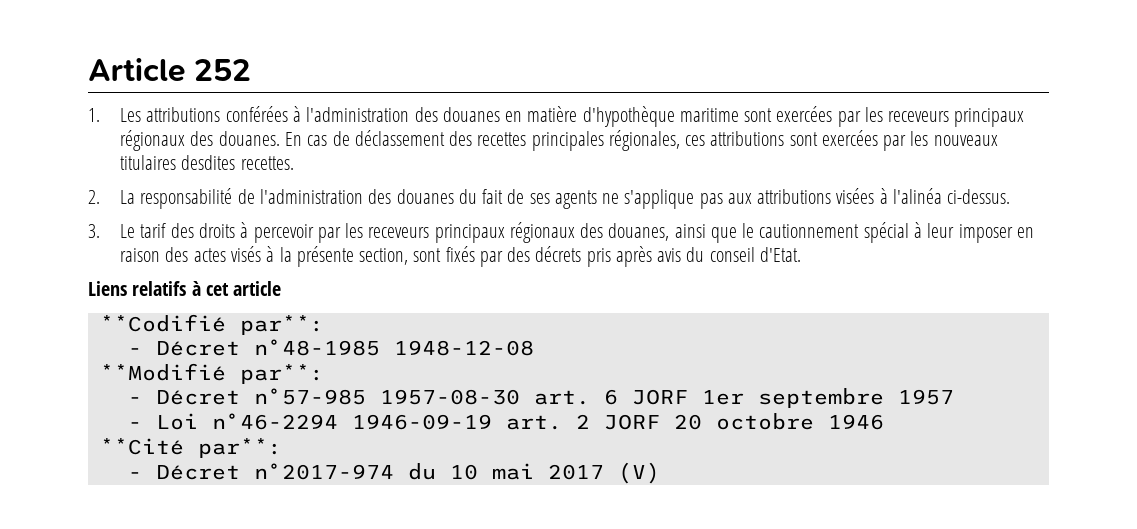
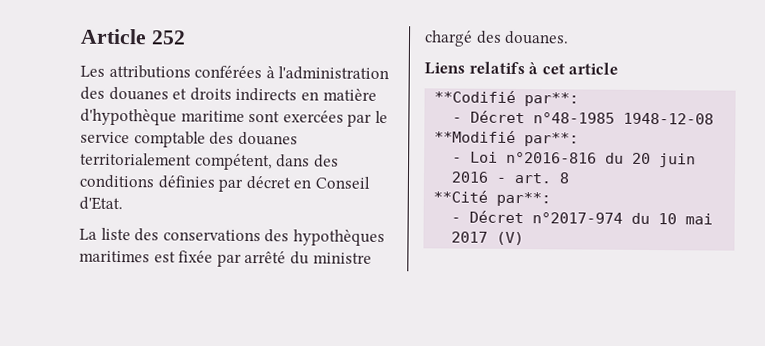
[88,108,100,122] 1. -> (186, 37) none
(500, 114) none -> [172,87,298,102] et droits indirects
[864,107,1025,127] [120,130,998,151] [120,155,294,170] [88,188,1011,209] [88,222,1034,243] [120,246,801,267] les receveurs principaux régionaux des douanes. En cas de déclassement des recettes principales régionales, ces attributions sont exercées par les nouveaux titulaires desdites recettes. // 2. La responsabilité de l'administration des douanes du fait de ses agents ne s'applique pas aux attributions visées à l'alinéa ci-dessus. // 3. Le tarif des droits à percevoir par les receveurs principaux régionaux des douanes, ainsi que le cautionnement spécial à leur imposer en raison des actes visés à la présente section, sont fixés par des décrets pris après avis du conseil d'Etat. -> [374,110,388,124] [80,131,298,148] [80,152,339,171] [79,174,370,192] [79,196,123,211] [79,227,385,247] [79,250,372,267] [424,30,570,47] le service comptable des douanes territorialement compétent, dans des conditions définies par décret en Conseil d'Etat. // La liste des conservations des hypothèques maritimes est fixée par arrêté du ministre chargé des douanes.
[155,388,954,408] [127,413,884,430] Décret n°57-985 1957-08-30 art. 6 JORF 1er septembre 1957 // - Loi n°46-2294 1946-09-19 art. 2 JORF 20 octobre 1946 -> [470,151,697,168] [451,171,571,184] Loi n°2016-816 du 20 juin 2016 - art. 8

